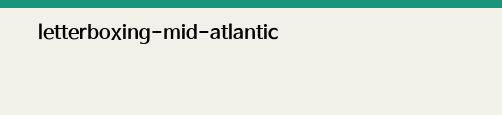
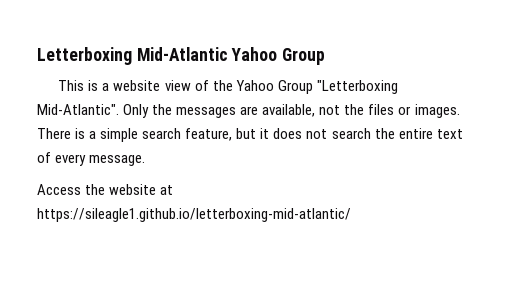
[38,23,278,44] letterboxing-mid-atlantic -> [37,47,326,65] [58,80,398,94] [37,104,460,118] [37,128,463,142] [37,152,146,166] [37,184,174,195] [37,208,351,222] Letterboxing Mid-Atlantic Yahoo Group // This is a website view of the Yahoo Group "Letterboxing Mid-Atlantic". Only the messages are available, not the files or images. There is a simple search feature, but it does not search the entire text of every message. // Access the website at https://sileagle1.github.io/letterboxing-mid-atlantic/

